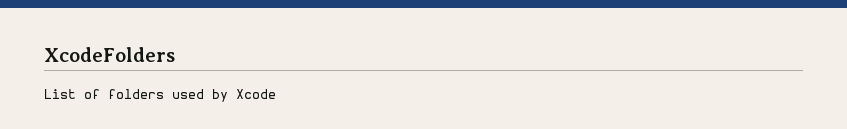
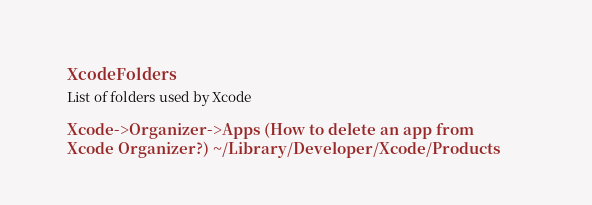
(276, 94) none -> [67,122,475,139] [67,141,501,158] // Xcode->Organizer->Apps (How to delete an app from Xcode Organizer?) ~/Library/Developer/Xcode/Products

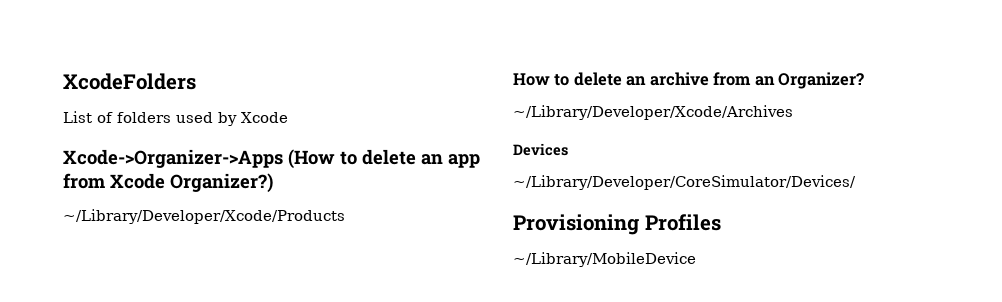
(210, 149) none -> (273, 183) //
(501, 149) none -> [513,72,865,89] [513,105,793,120] [513,143,568,156] [513,175,856,190] [513,214,721,235] [513,252,696,267] // How to delete an archive from an Organizer? // ~/Library/Developer/Xcode/Archives // Devices // ~/Library/Developer/CoreSimulator/Devices/ // Provisioning Profiles // ~/Library/MobileDevice

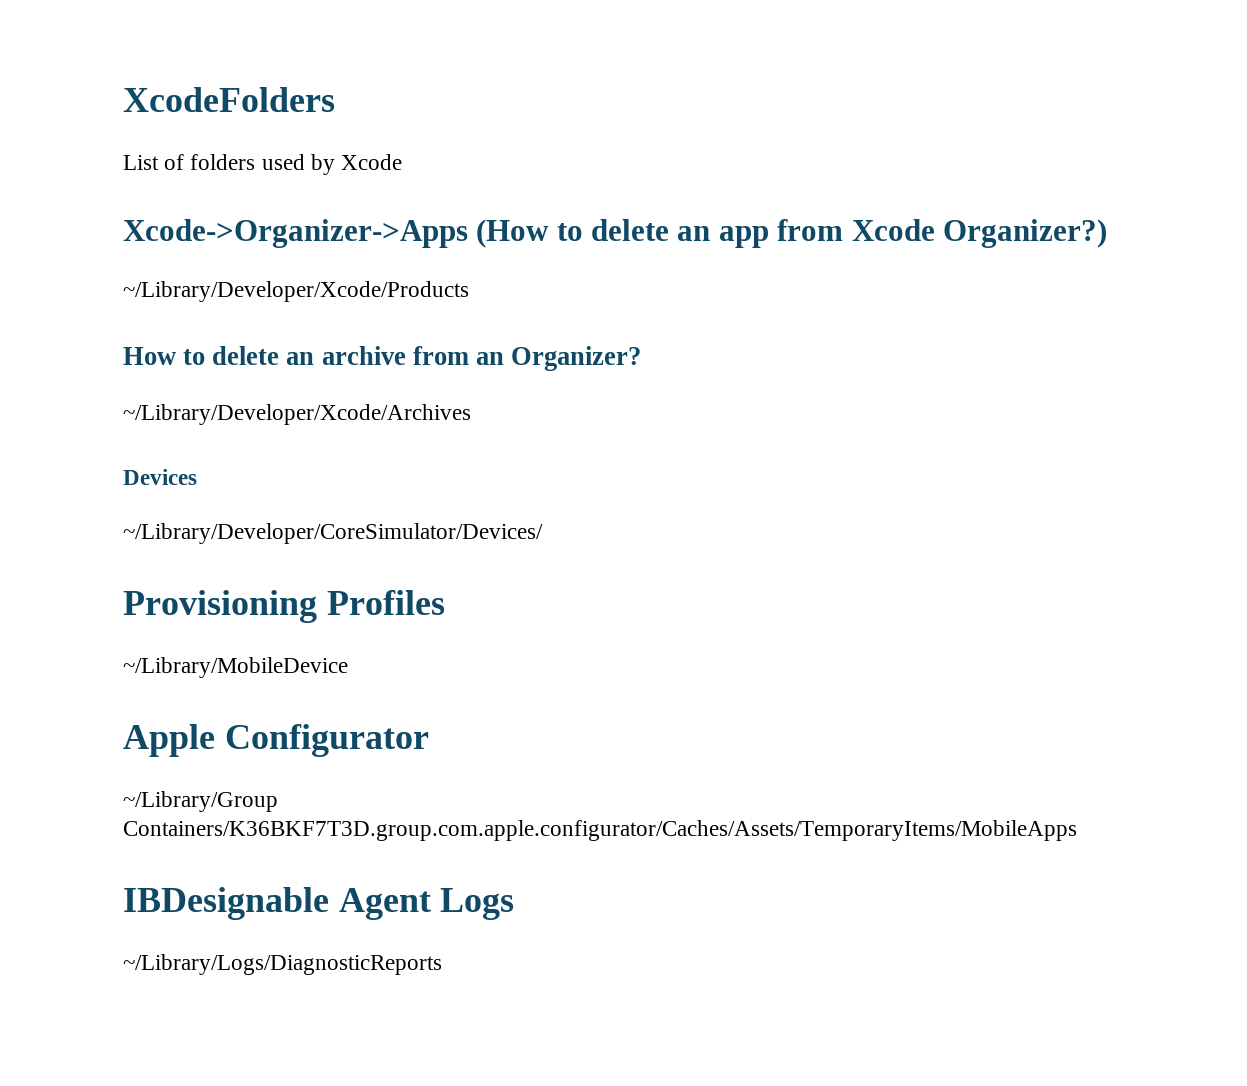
(696, 259) none -> [123,724,429,757] [123,791,278,812] [123,820,1077,841] [123,887,515,920] [123,954,442,975] // Apple Configurator // ~/Library/Group Containers/K36BKF7T3D.group.com.apple.configurator/Caches/Assets/TemporaryItems/MobileApps // IBDesignable Agent Logs // ~/Library/Logs/DiagnosticReports

